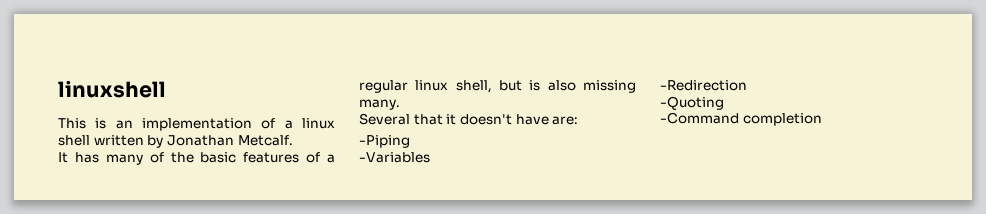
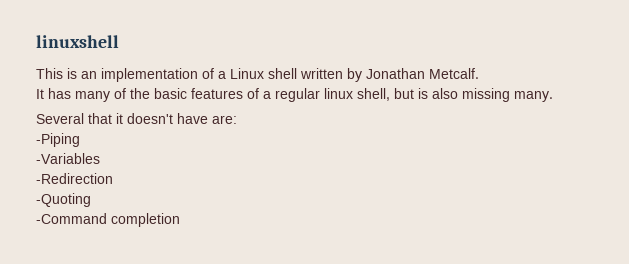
[302,118,335,129] linux -> [230,68,264,79] Linux

